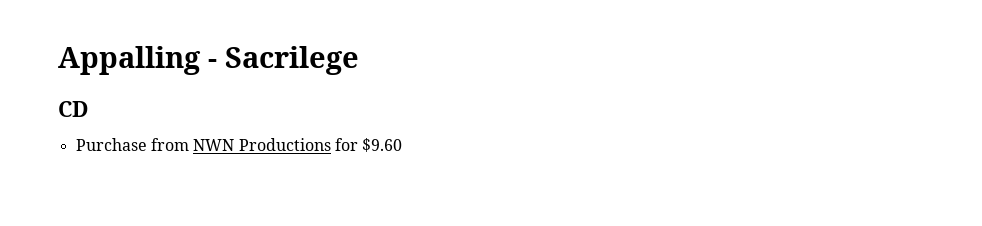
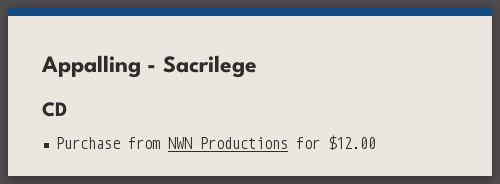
[362,138,403,152] $9.60 -> [327,135,376,150] $12.00

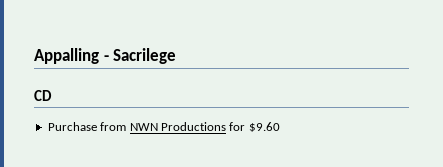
[327,135,376,150] $12.00 -> [248,122,280,132] $9.60

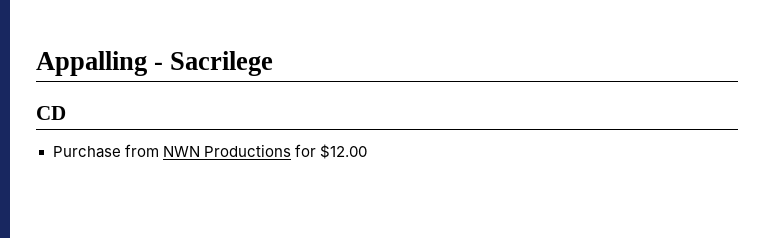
[248,122,280,132] $9.60 -> [319,144,367,159] $12.00

